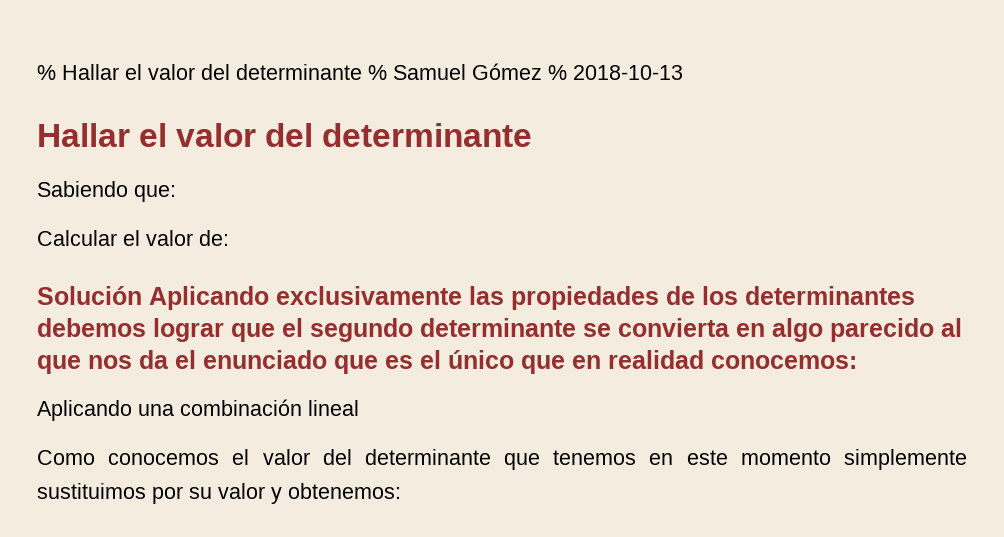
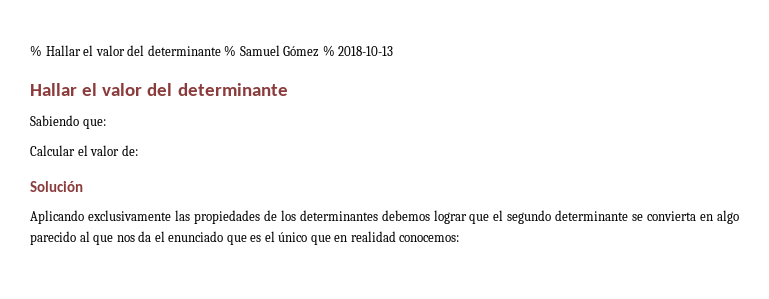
(142, 295) none -> (83, 186) //
[37,399,359,421] [37,449,967,470] [37,483,401,504] // Aplicando una combinación lineal // Como conocemos el valor del determinante que tenemos en este momento simplemente sustituimos por su valor y obtenemos: -> (460, 238) none

